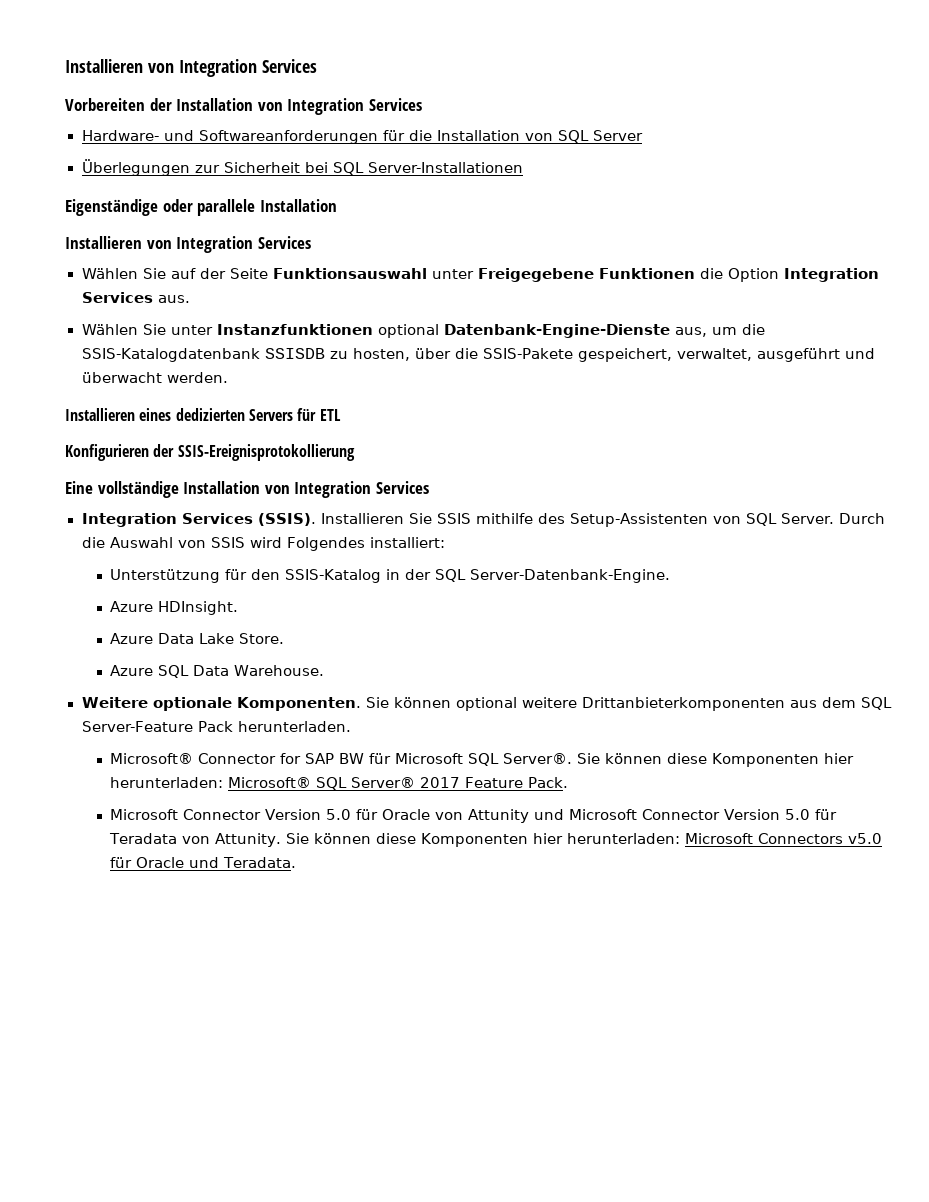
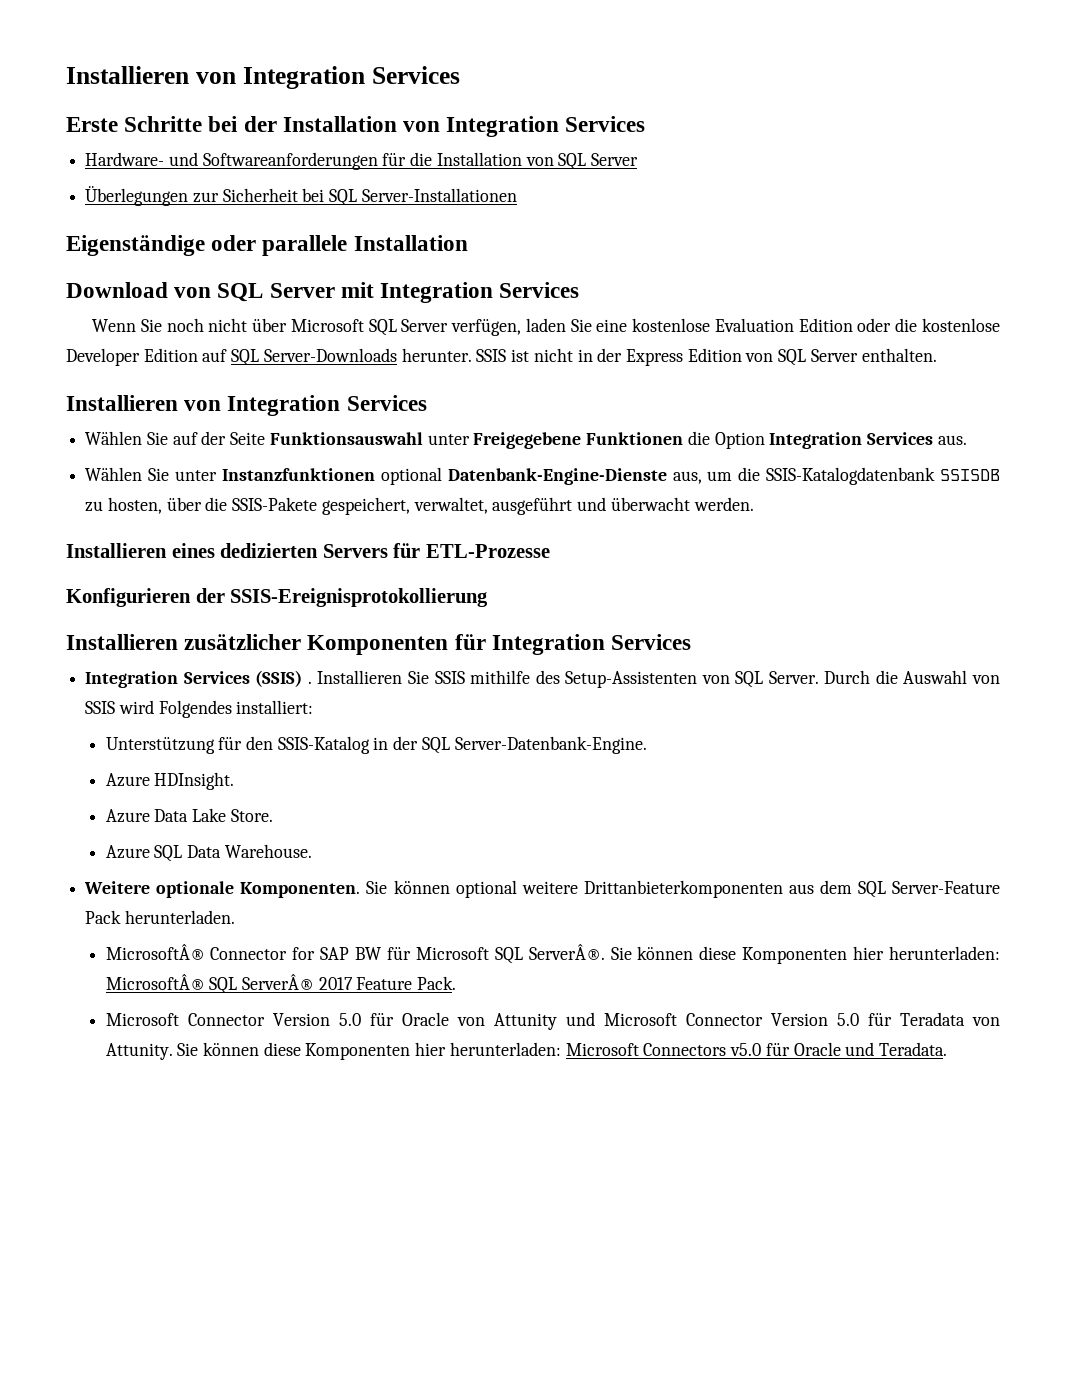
[65,59,317,77] [65,98,145,111] Installieren von Integration Services // Vorbereiten -> [66,66,460,89] [66,116,239,132] Installieren von Integration Services // Erste Schritte bei
(337, 205) none -> [66,282,580,303] [91,318,1000,336] [66,348,937,366] // Download von SQL Server mit Integration Services // Wenn Sie noch nicht über Microsoft SQL Server verfügen, laden Sie eine kostenlose Evaluation Edition oder die kostenlose Developer Edition auf SQL Server-Downloads herunter. SSIS ist nicht in der Express Edition von SQL Server enthalten.
[319,409,341,421] ETL -> [425,544,550,558] ETL-Prozesse
[65,481,290,498] Eine vollständige Installation von -> [66,634,486,655] Installieren zusätzlicher Komponenten für
[257,513,316,526] (SSIS). -> [255,670,312,687] (SSIS) .
[110,753,194,764] Microsoft® -> [105,944,205,960] MicrosoftÂ®
[503,753,855,767] [110,777,416,790] Server®. Sie können diese Komponenten hier herunterladen: Microsoft® SQL Server® -> [528,944,1000,964] [105,974,314,994] ServerÂ®. Sie können diese Komponenten hier herunterladen: MicrosoftÂ® SQL ServerÂ®

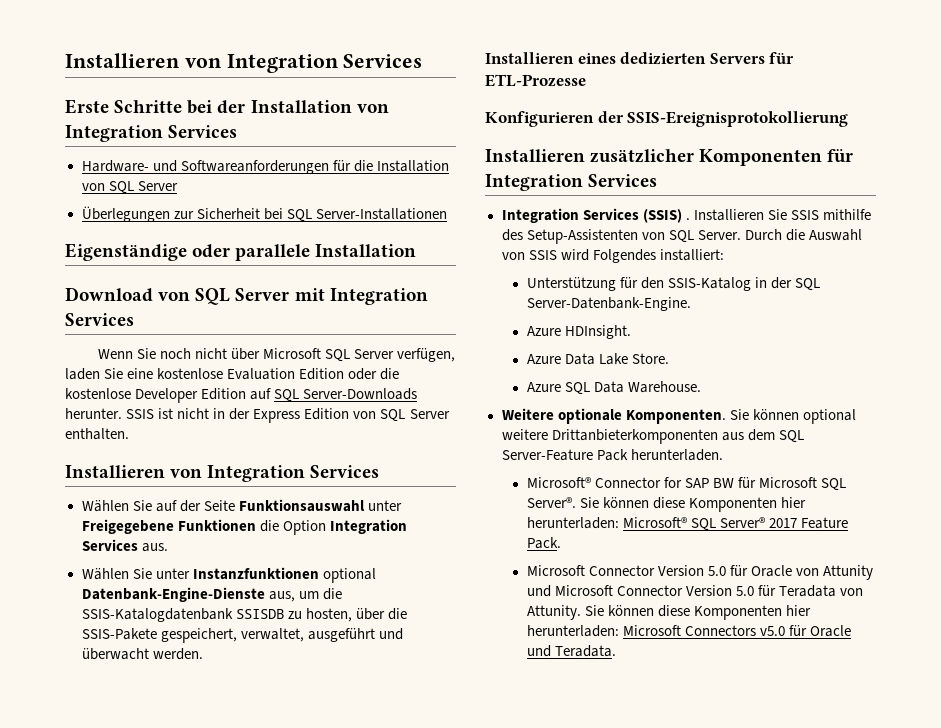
[105,944,205,960] MicrosoftÂ® -> [526,477,591,488] Microsoft®
[528,944,1000,964] [105,974,314,994] ServerÂ®. Sie können diese Komponenten hier herunterladen: MicrosoftÂ® SQL ServerÂ® -> [526,497,807,512] [526,517,766,531] Server®. Sie können diese Komponenten hier herunterladen: Microsoft® SQL Server®

